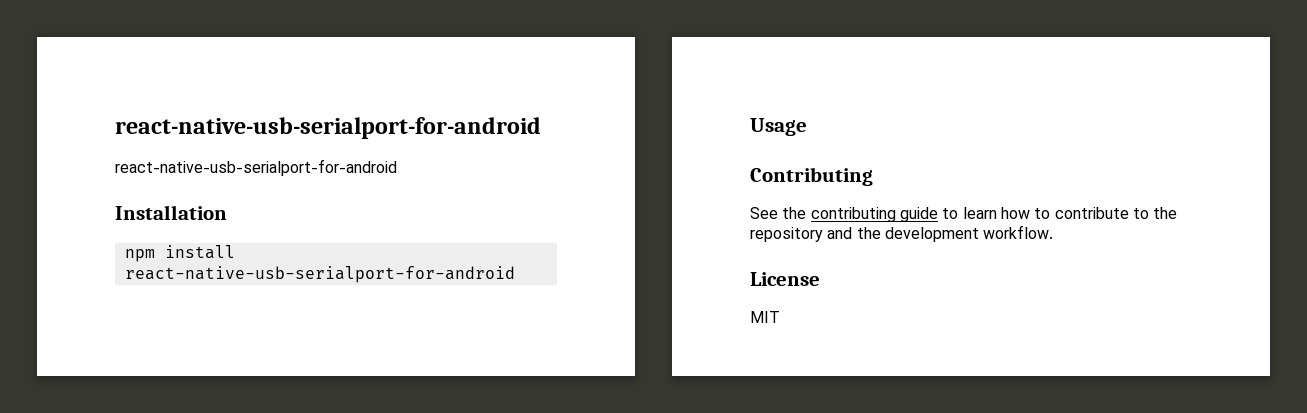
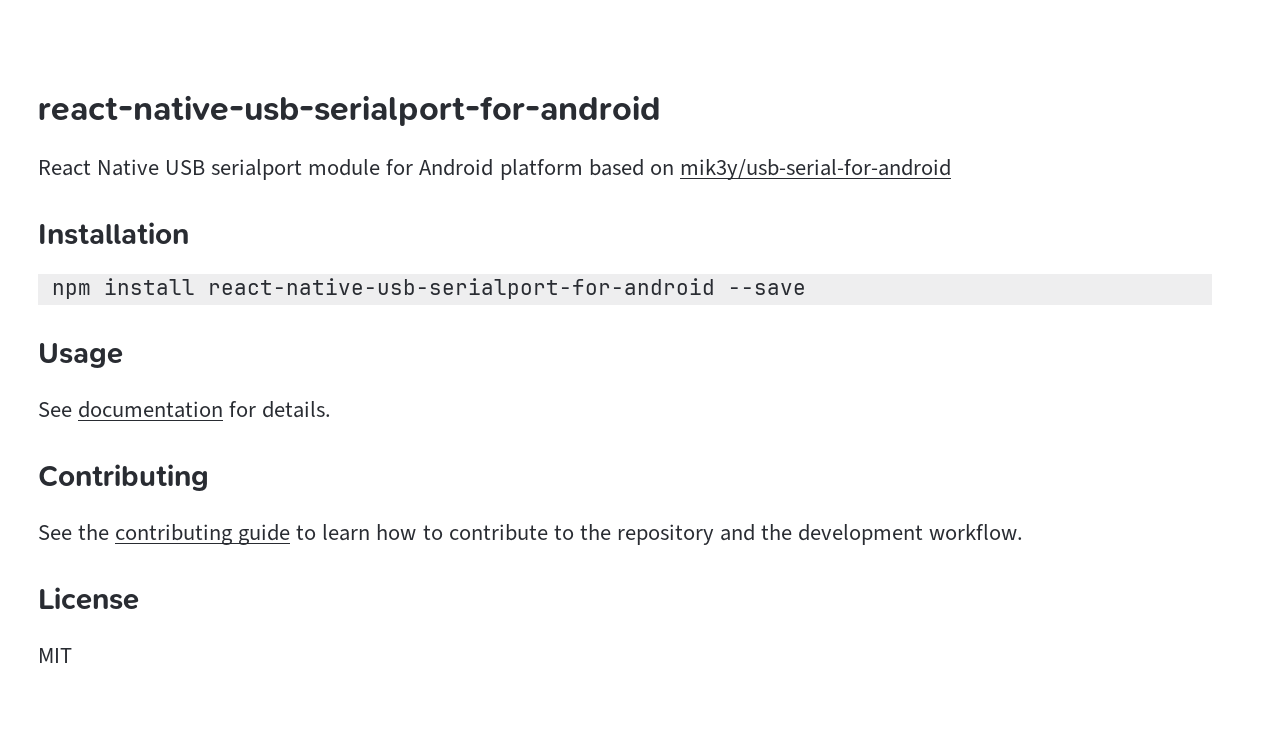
[115,117,541,139] [115,159,397,176] react-native-usb-serialport-for-android // react-native-usb-serialport-for-android -> [38,95,661,126] [38,159,951,180] react-native-usb-serialport-for-android // React Native USB serialport module for Android platform based on mik3y/usb-serial-for-android
(515, 274) none -> [727,283,806,295] --save
(807, 127) none -> [38,401,332,418] // See documentation for details.

